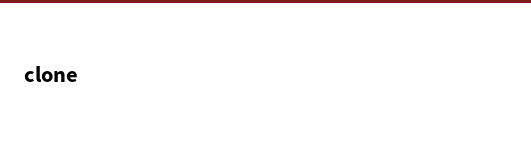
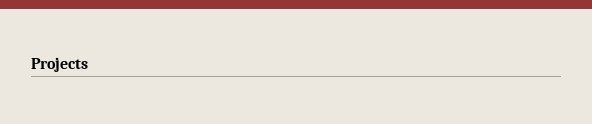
[24,66,78,82] clone -> [31,57,88,72] Projects

